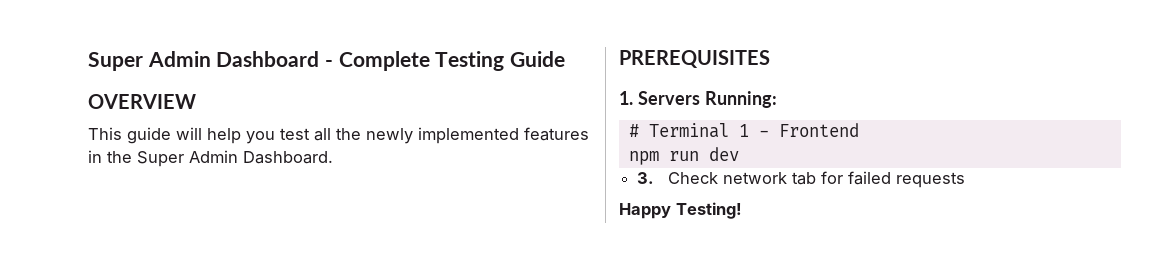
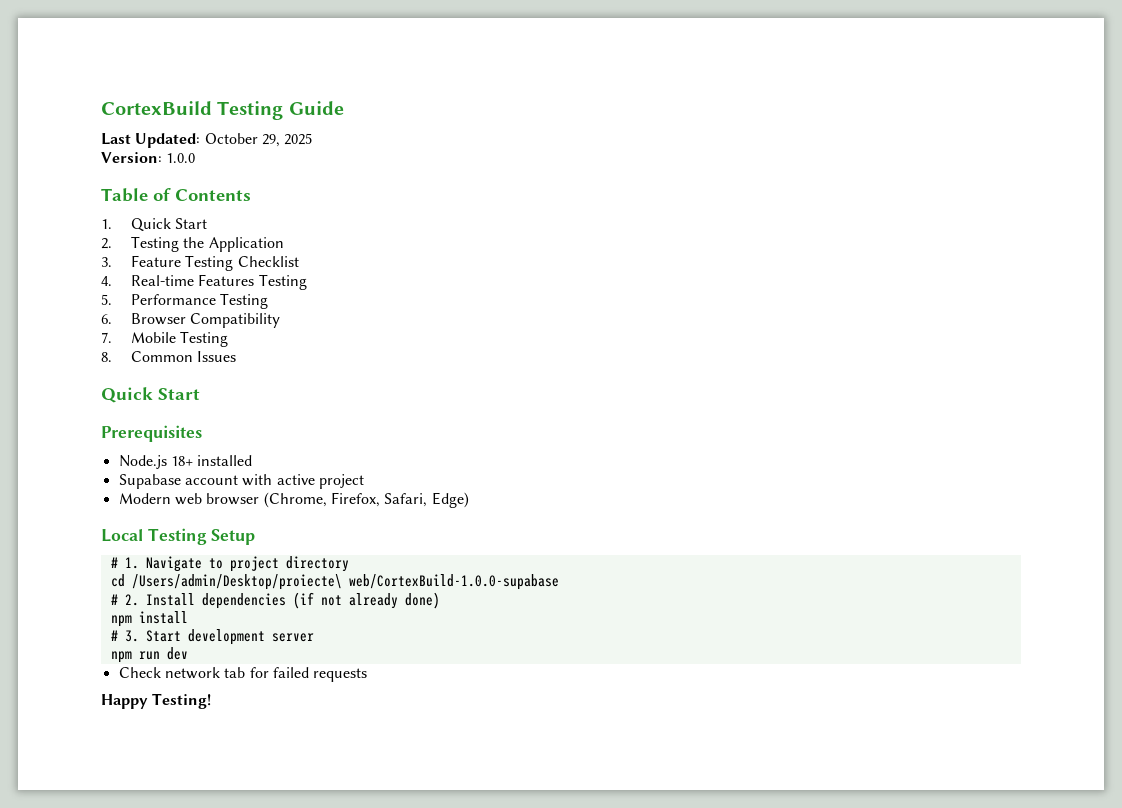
[88,51,566,71] [88,94,196,109] [88,127,589,144] [88,150,333,167] [619,50,770,68] [619,91,777,108] [628,123,859,138] Super Admin Dashboard - Complete Testing Guide // OVERVIEW // This guide will help you test all the newly implemented features in the Super Admin Dashboard. // PREREQUISITES // 1. Servers Running: // # Terminal 1 - Frontend -> [101,101,344,120] [101,133,313,148] [101,152,196,163] [101,188,251,202] [101,218,208,232] [101,236,284,252] [101,255,299,271] [101,274,307,290] [101,293,269,309] [101,313,281,328] [101,331,229,347] [101,351,237,362] [101,387,200,403] [101,425,202,442] [118,455,253,469] [118,474,364,489] [118,492,469,508] [101,528,256,545] [110,556,349,572] [110,574,559,590] [110,592,440,609] [110,611,188,627] [110,629,314,645] CortexBuild Testing Guide // Last Updated: October 29, 2025 // Version: 1.0.0 // Table of Contents // 1. Quick Start // 2. Testing the Application // 3. Feature Testing Checklist // 4. Real-time Features Testing // 5. Performance Testing // 6. Browser Compatibility // 7. Mobile Testing // 8. Common Issues // Quick Start // Prerequisites // Node.js 18+ installed // Supabase account with active project // Modern web browser (Chrome, Firefox, Safari, Edge) // Local Testing Setup // # 1. Navigate to project directory // cd /Users/admin/Desktop/proiecte\ web/CortexBuild-1.0.0-supabase // # 2. Install dependencies (if not already done) // npm install // # 3. Start development server
[637,172,655,184] 3. -> (188, 653) none

